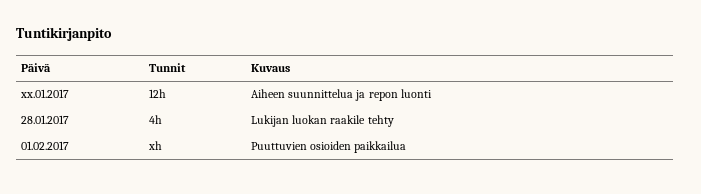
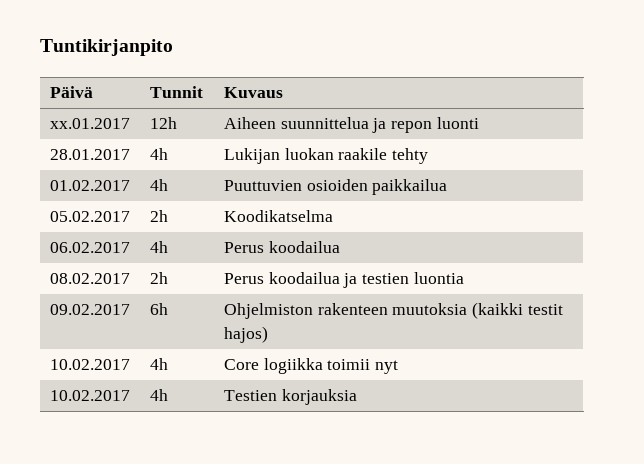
[147,141,162,150] xh -> [149,179,168,191] 4h
(407, 147) none -> [49,211,130,222] [149,210,168,222] [223,210,333,222] [49,242,130,253] [149,241,168,253] [223,241,340,253] [49,273,130,284] [149,272,168,284] [223,272,464,288] [49,304,130,315] [149,303,168,315] [223,302,563,319] [223,326,268,343] [49,359,130,370] [149,358,168,370] [223,358,399,374] [49,390,130,401] [149,389,168,401] [223,389,357,405] // 05.02.2017 | 2h | Koodikatselma // 06.02.2017 | 4h | Perus koodailua // 08.02.2017 | 2h | Perus koodailua ja testien luontia // 09.02.2017 | 6h | Ohjelmiston rakenteen muutoksia (kaikki testit hajos) // 10.02.2017 | 4h | Core logiikka toimii nyt // 10.02.2017 | 4h | Testien korjauksia

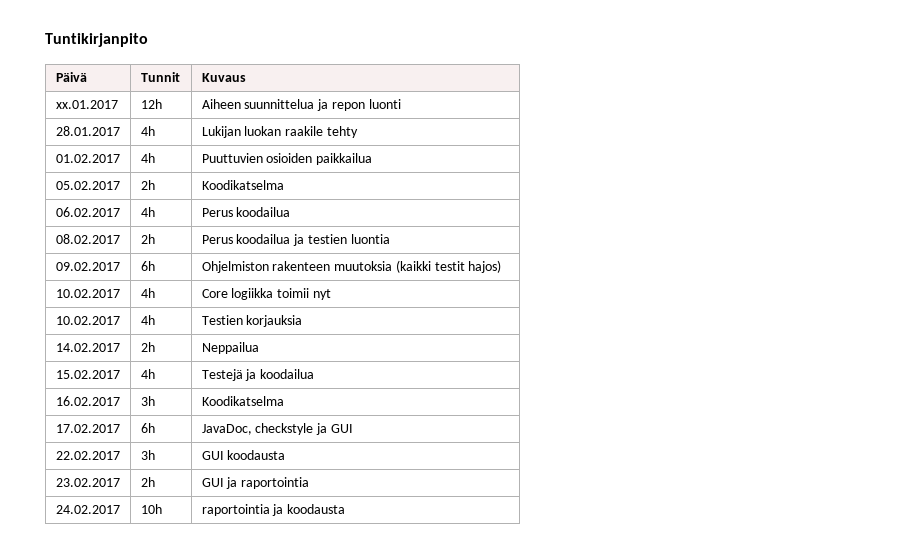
(357, 397) none -> [55,343,120,352] [140,342,155,352] [201,342,259,354] [55,370,120,379] [140,369,155,379] [201,369,315,381] [55,396,120,406] [140,396,155,406] [201,396,284,406] [55,424,120,433] [140,423,155,433] [201,423,353,435] [55,451,120,460] [140,450,155,460] [201,450,286,460] [55,478,120,487] [140,477,155,487] [201,477,310,489] [55,505,120,514] [140,504,162,514] [201,504,346,516] // 14.02.2017 | 2h | Neppailua // 15.02.2017 | 4h | Testejä ja koodailua // 16.02.2017 | 3h | Koodikatselma // 17.02.2017 | 6h | JavaDoc, checkstyle ja GUI // 22.02.2017 | 3h | GUI koodausta // 23.02.2017 | 2h | GUI ja raportointia // 24.02.2017 | 10h | raportointia ja koodausta

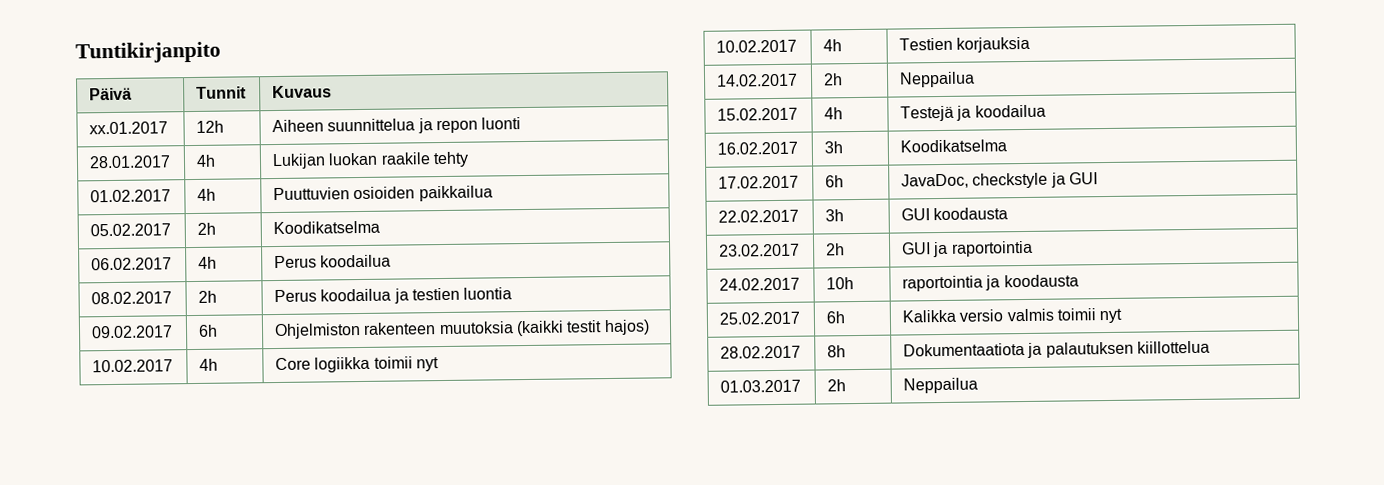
(346, 509) none -> [718,311,800,325] [825,311,845,324] [901,308,1123,324] [719,345,801,359] [826,345,846,358] [902,340,1210,358] [719,379,801,393] [826,379,846,392] [902,377,978,394] // 25.02.2017 | 6h | Kalikka versio valmis toimii nyt // 28.02.2017 | 8h | Dokumentaatiota ja palautuksen kiillottelua // 01.03.2017 | 2h | Neppailua

